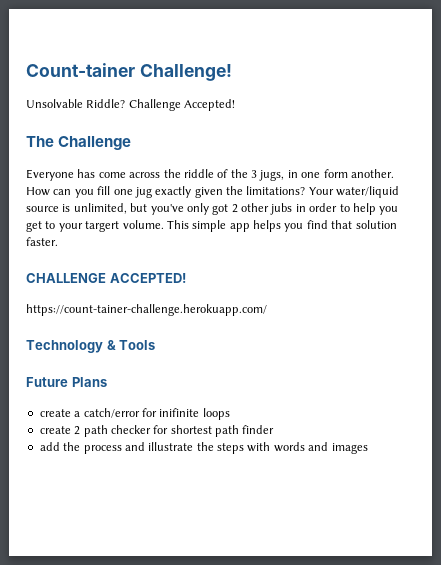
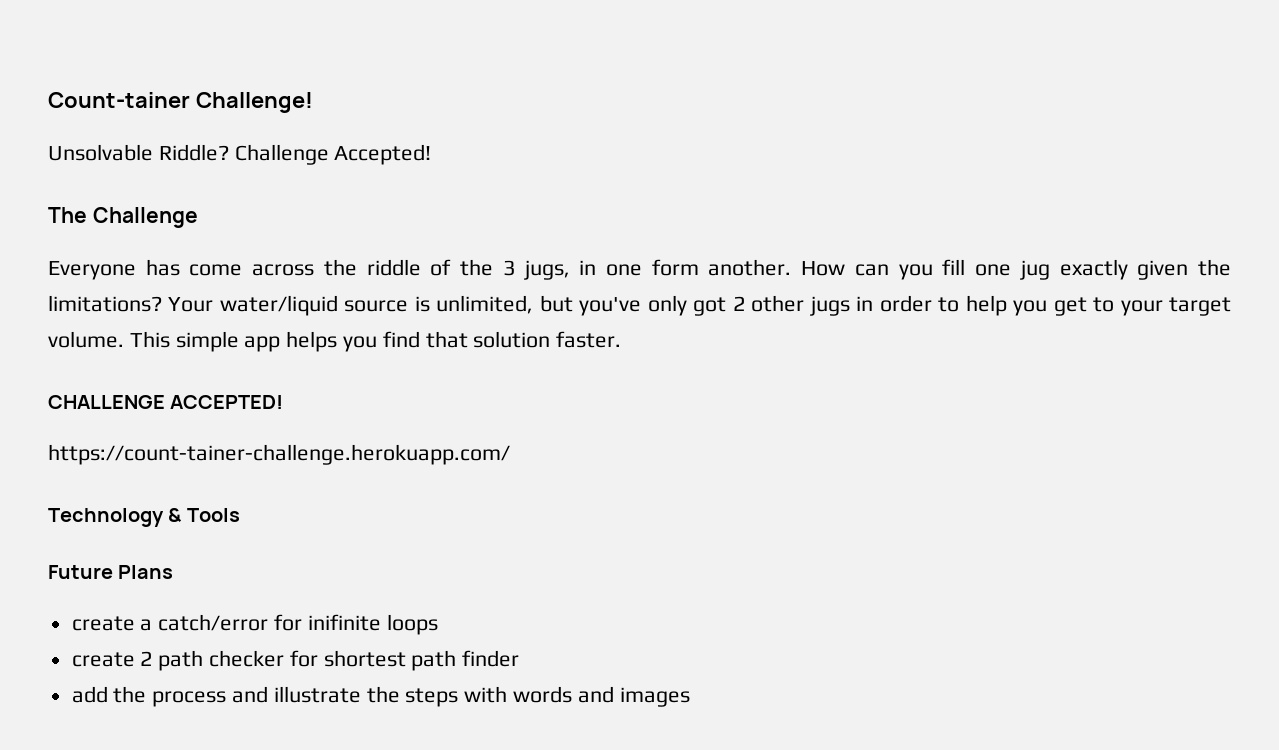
[270,203,293,215] jubs -> [809,296,850,316] jugs
[85,221,120,232] targert -> [1168,297,1231,316] target

